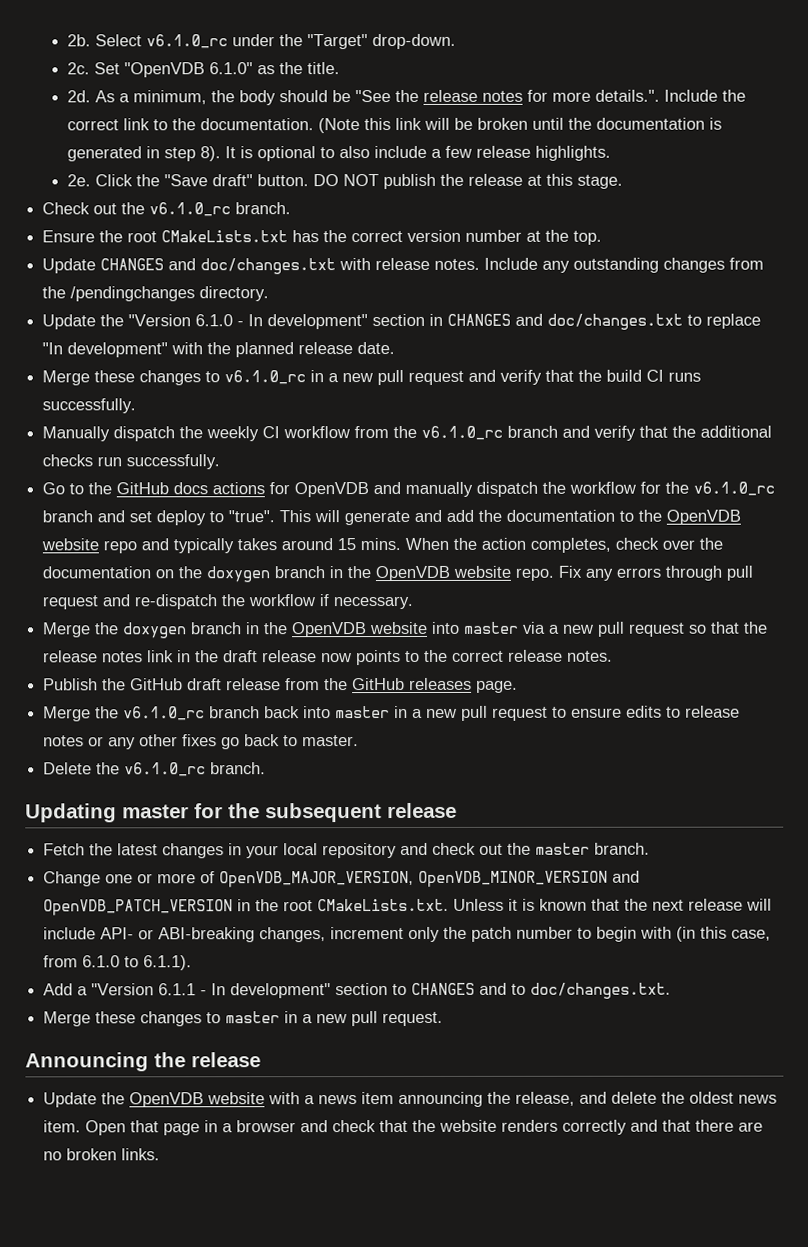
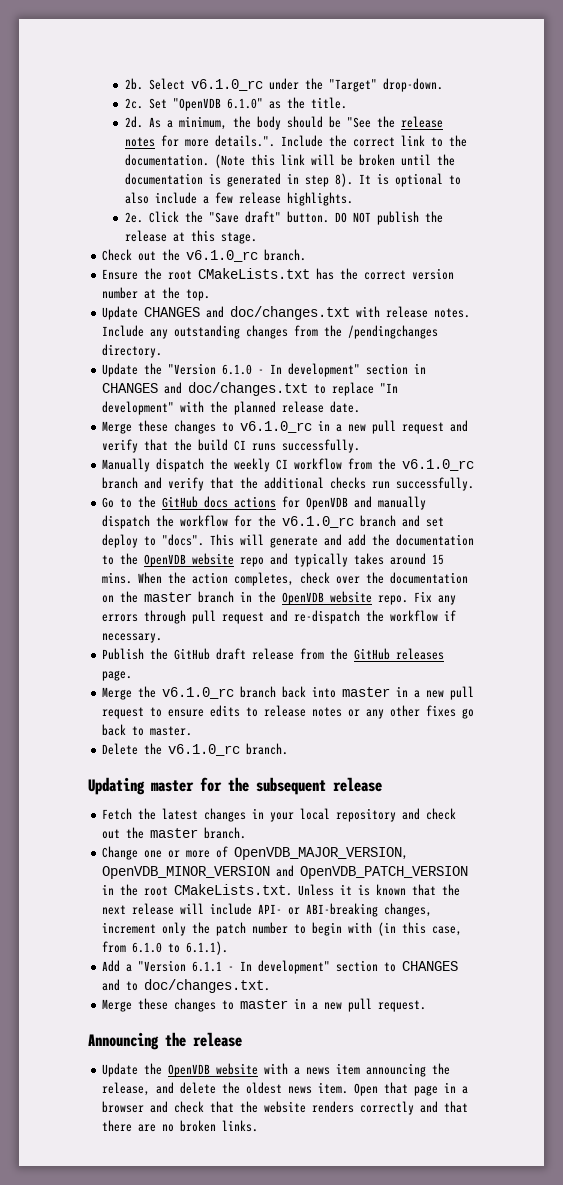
[228,510,276,523] "true". -> [162,534,205,546] "docs".
[206,566,271,583] doxygen -> [144,592,193,602] master
[42,621,769,639] [43,649,614,666] // Merge the doxygen branch in the OpenVDB website into master via a new pull request so that the release notes link in the draft release now points to the correct release notes. -> (163, 638) none

